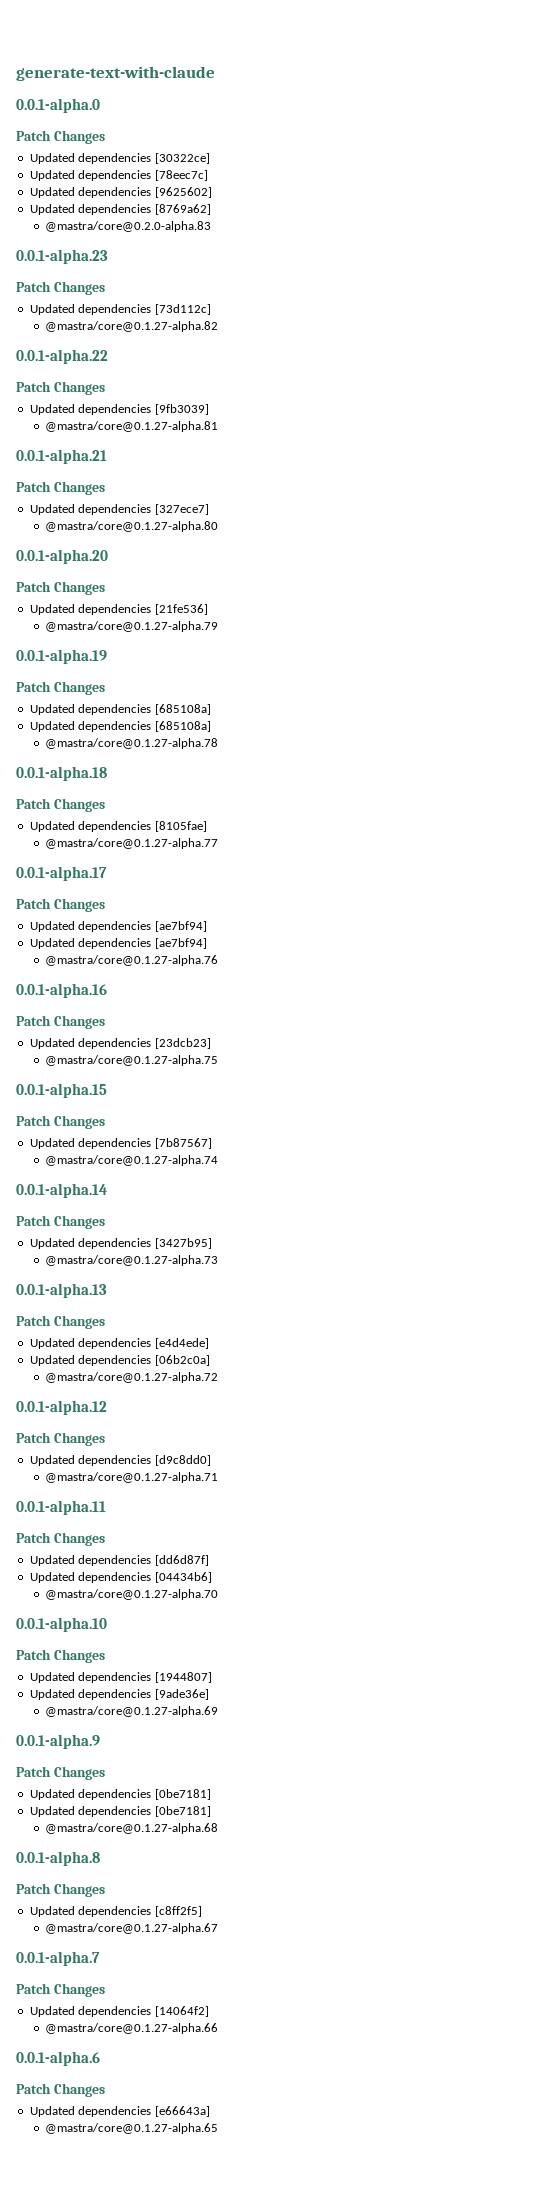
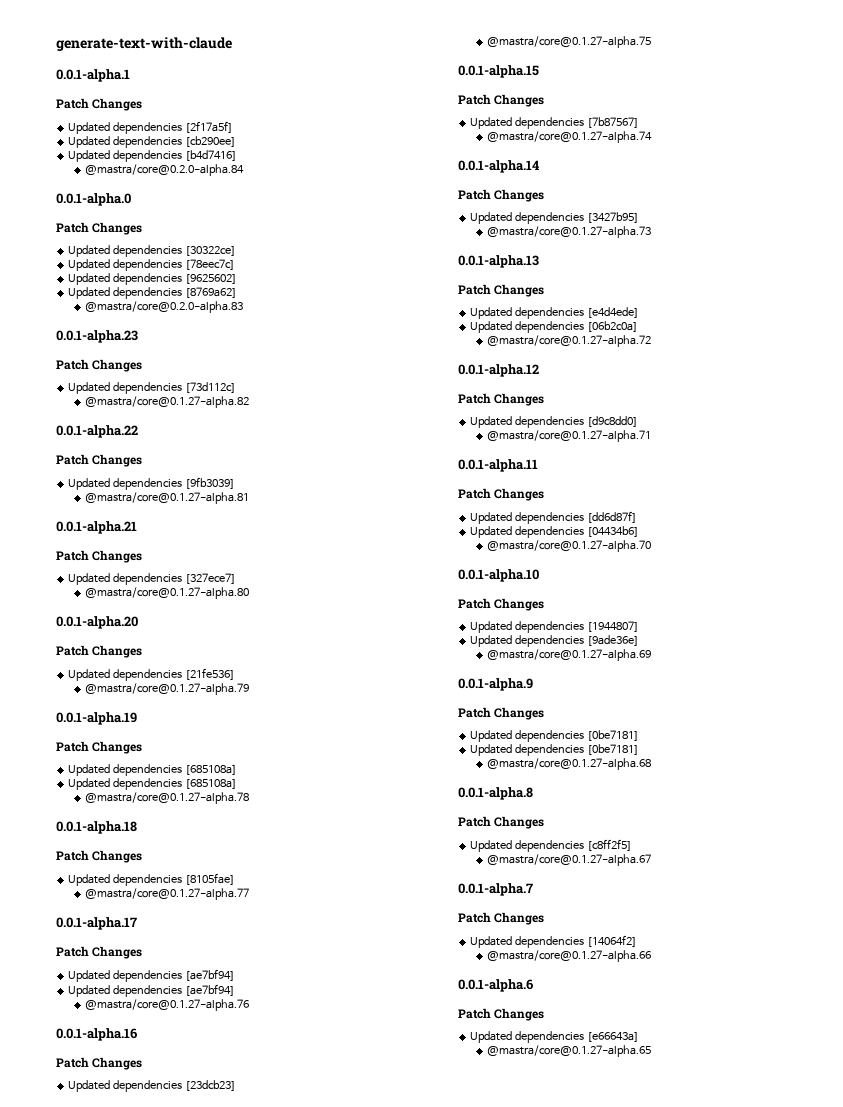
(215, 73) none -> [56,69,130,82] [56,98,143,111] [68,121,234,134] [68,136,237,148] [68,150,238,162] [84,164,244,176] // 0.0.1-alpha.1 // Patch Changes // Updated dependencies [2f17a5f] // Updated dependencies [cb290ee] // Updated dependencies [b4d7416] // @mastra/core@0.2.0-alpha.84

